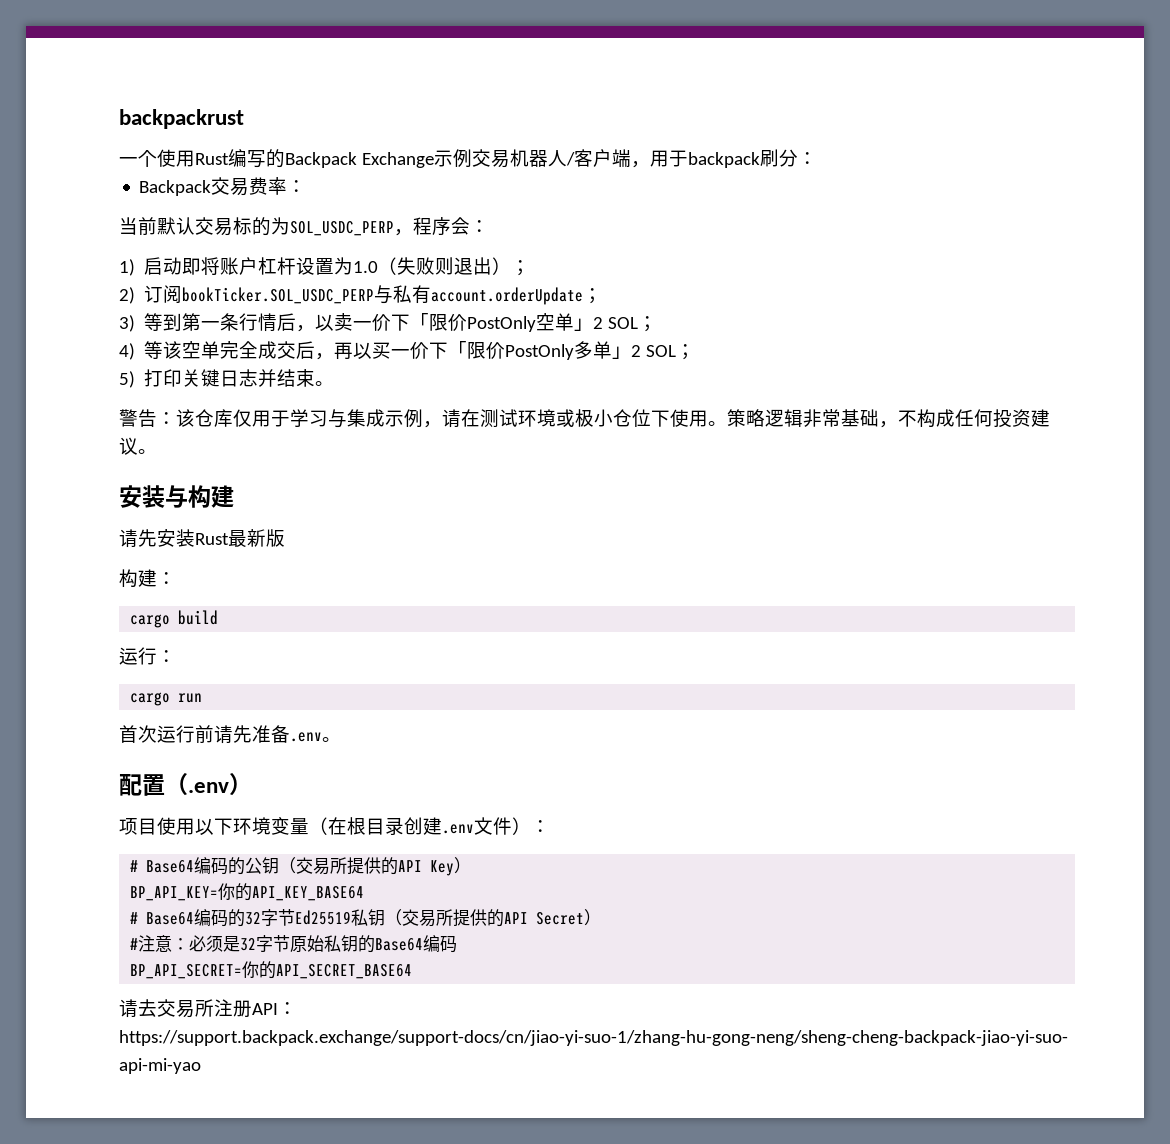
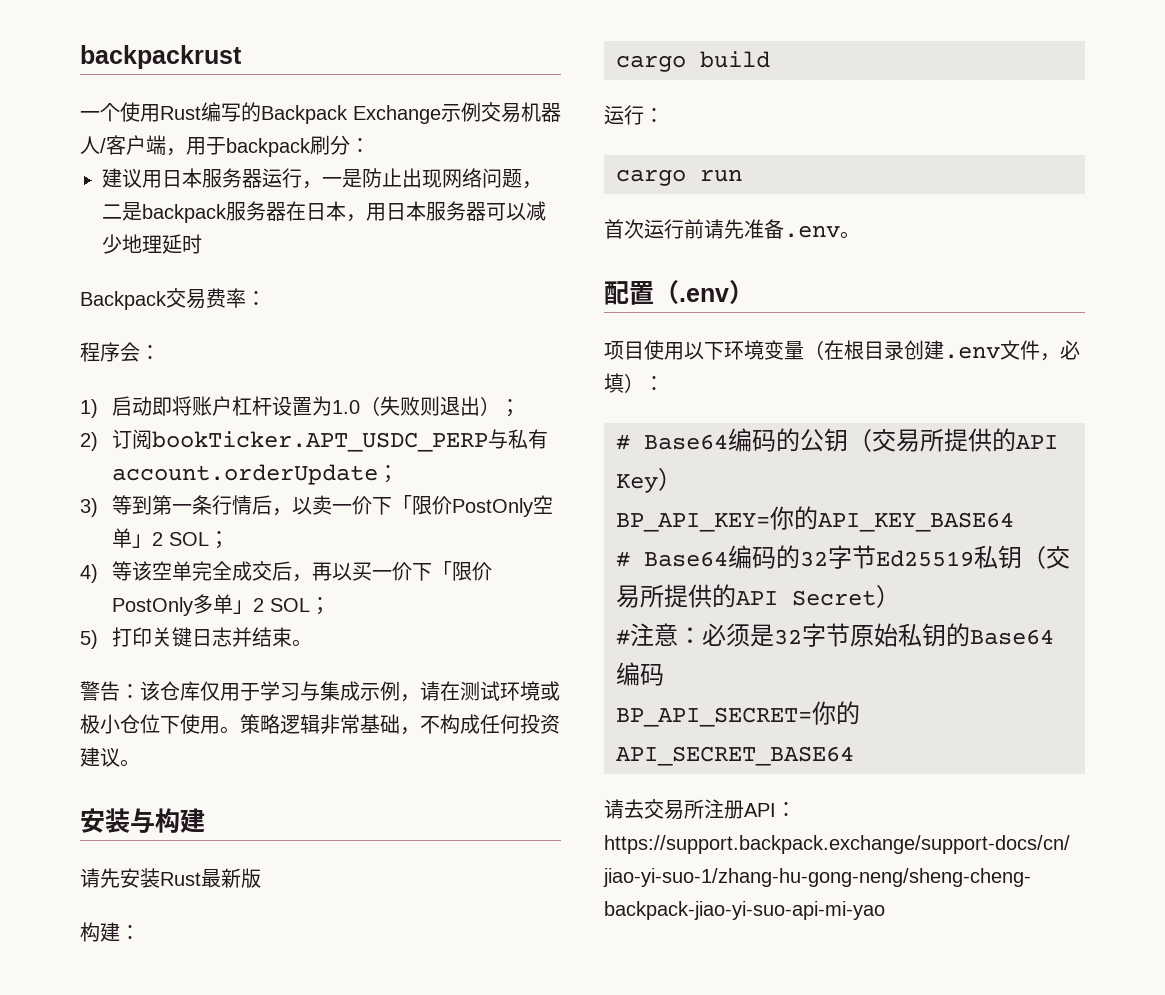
[139,177,307,196] [119,217,413,236] Backpack交易费率： // 当前默认交易标的为SOL_USDC_PERP， -> [102,168,542,189] [102,201,546,223] [102,234,202,254] [80,288,266,310] 建议用日本服务器运行，一是防止出现网络问题，二是backpack服务器在日本，用日本服务器可以减少地理延时 // Backpack交易费率： //
[182,287,375,304] bookTicker.SOL_USDC_PERP -> [151,431,488,452] bookTicker.APT_USDC_PERP
(512, 826) none -> [1040,340,1080,361] [604,373,624,393] ，必填

